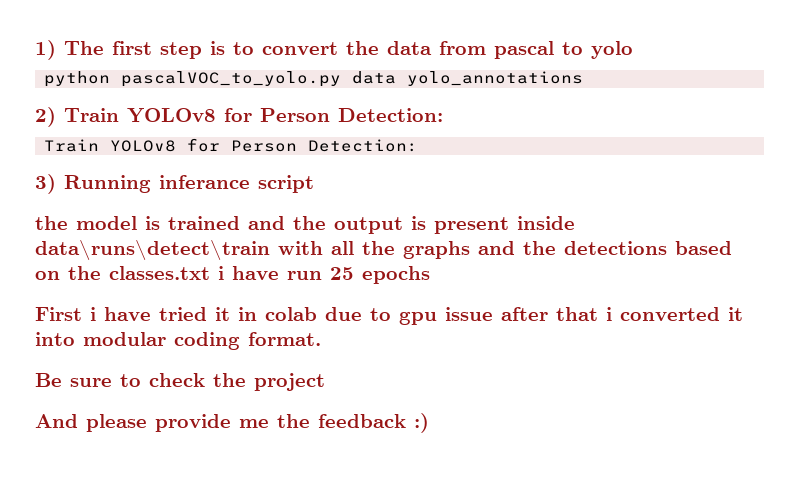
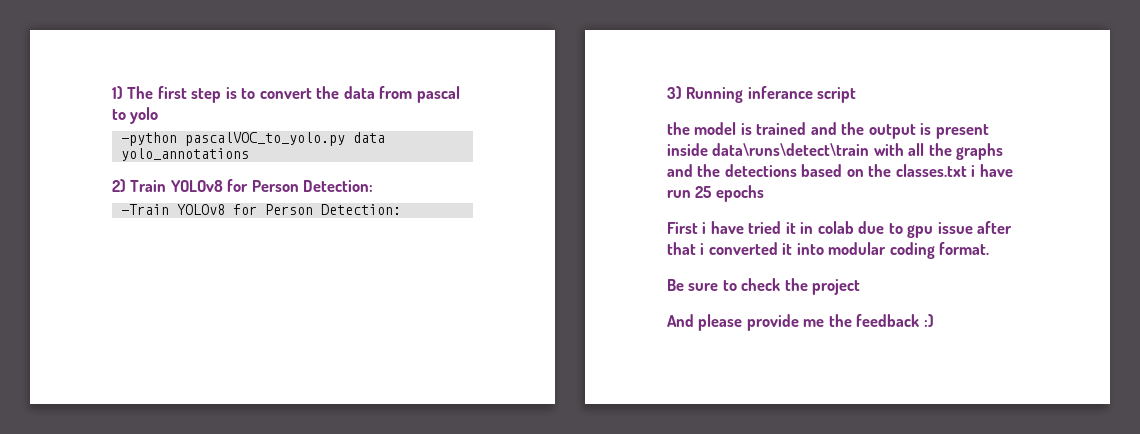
[44,71,110,87] python -> [121,132,177,146] -python
[44,139,99,152] Train -> [121,204,169,215] -Train

